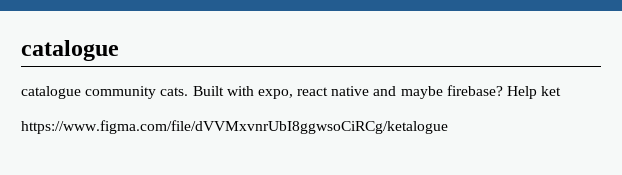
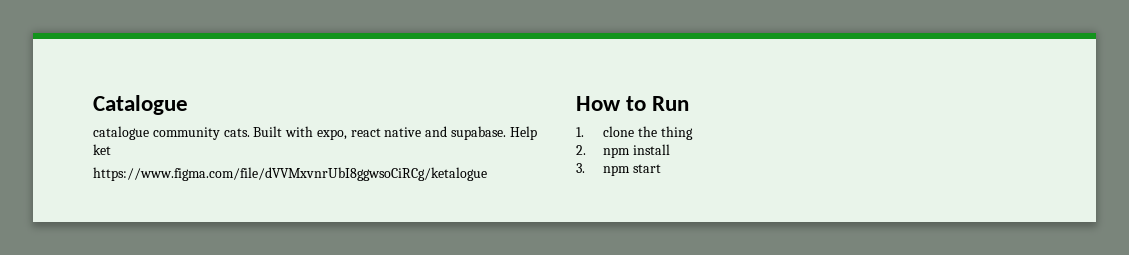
[21,40,119,61] catalogue -> [93,95,188,115] Catalogue
[400,85,503,99] maybe firebase? -> [451,126,507,140] supabase.
(448, 127) none -> [576,96,690,111] [576,126,693,140] [576,144,670,158] [576,163,661,176] // How to Run // 1. clone the thing // 2. npm install // 3. npm start

